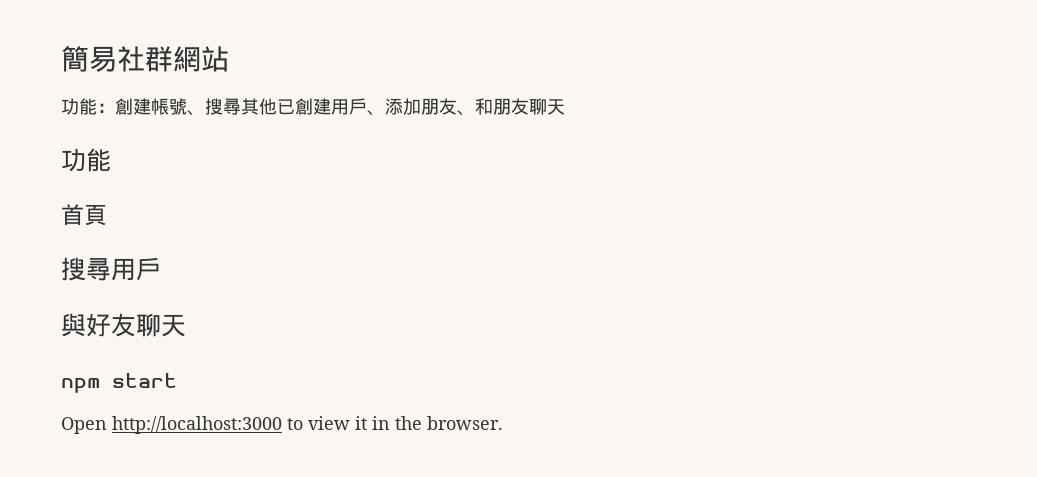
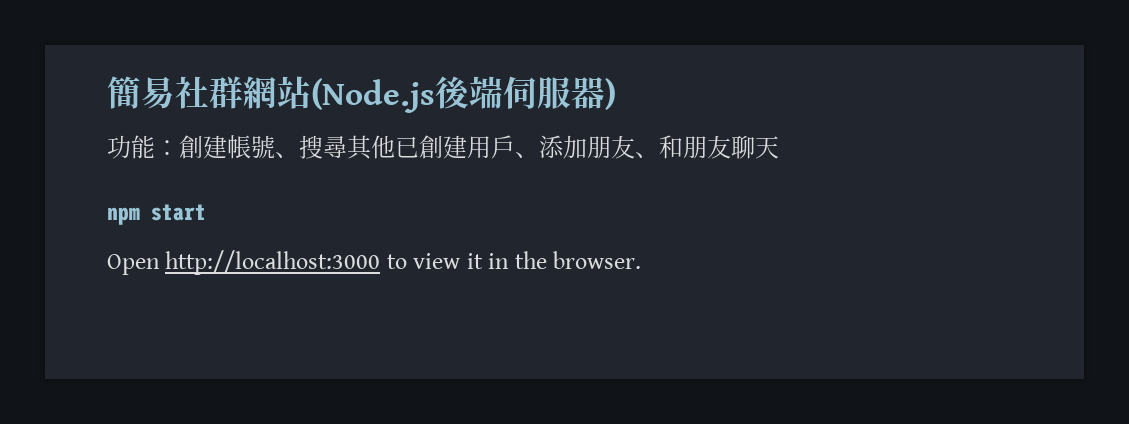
(229, 59) none -> [311,76,616,113] (Node.js後端伺服器)
[61,148,111,172] [61,204,107,226] [61,257,161,281] [61,313,186,337] // 功能 // 首頁 // 搜尋用戶 // 與好友聊天 -> (779, 147) none

